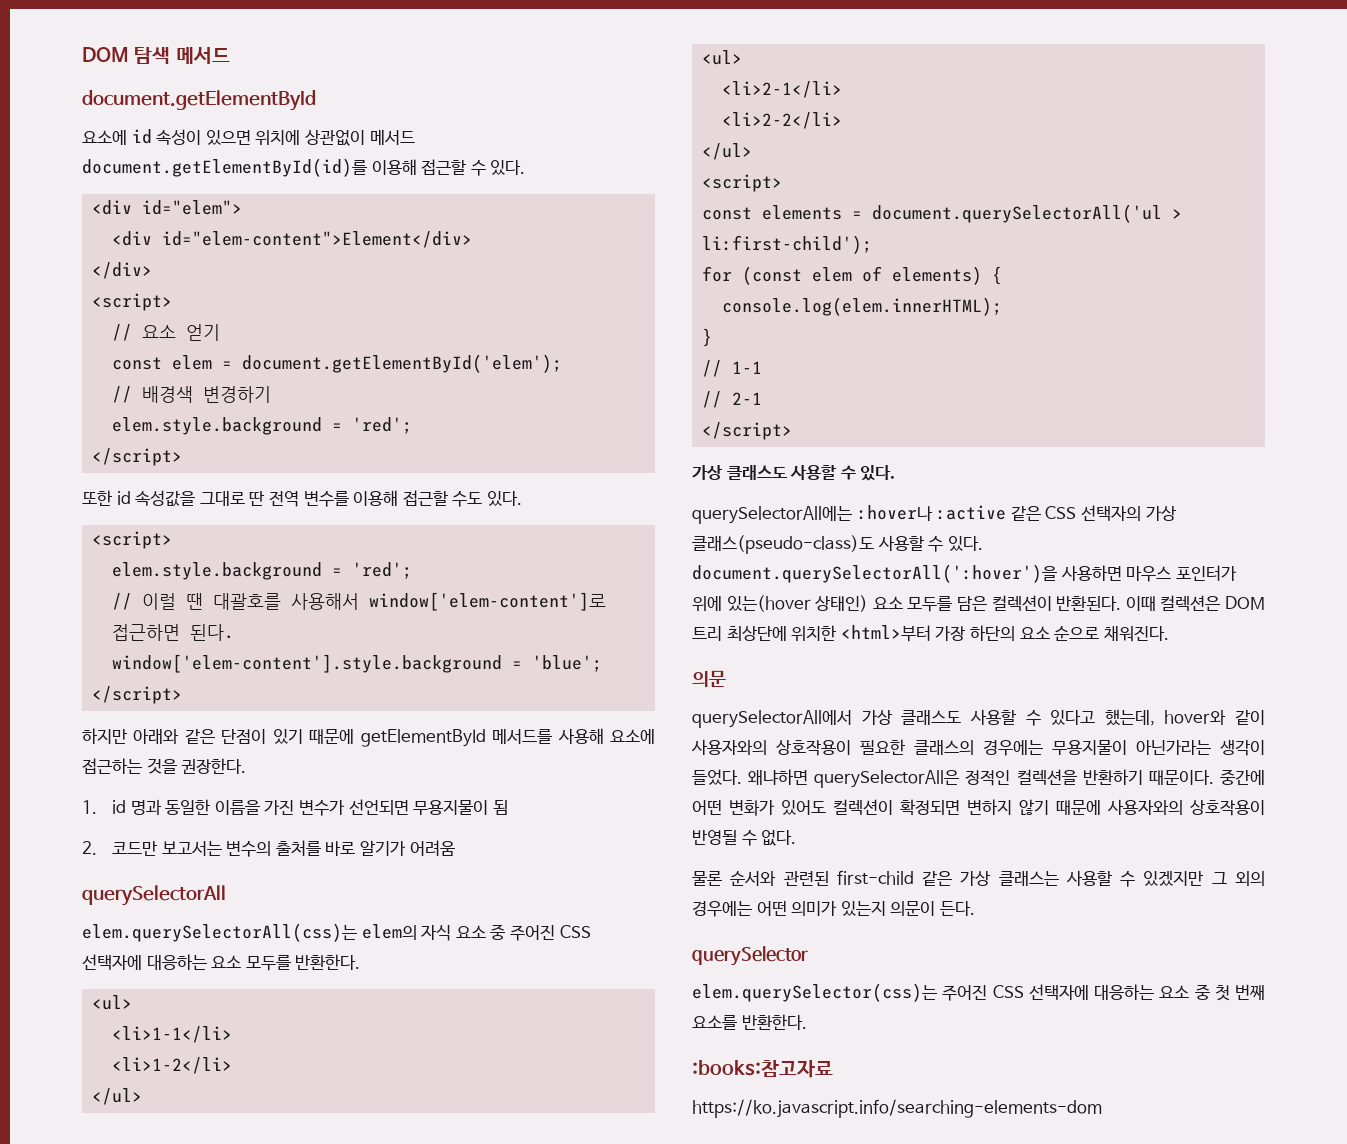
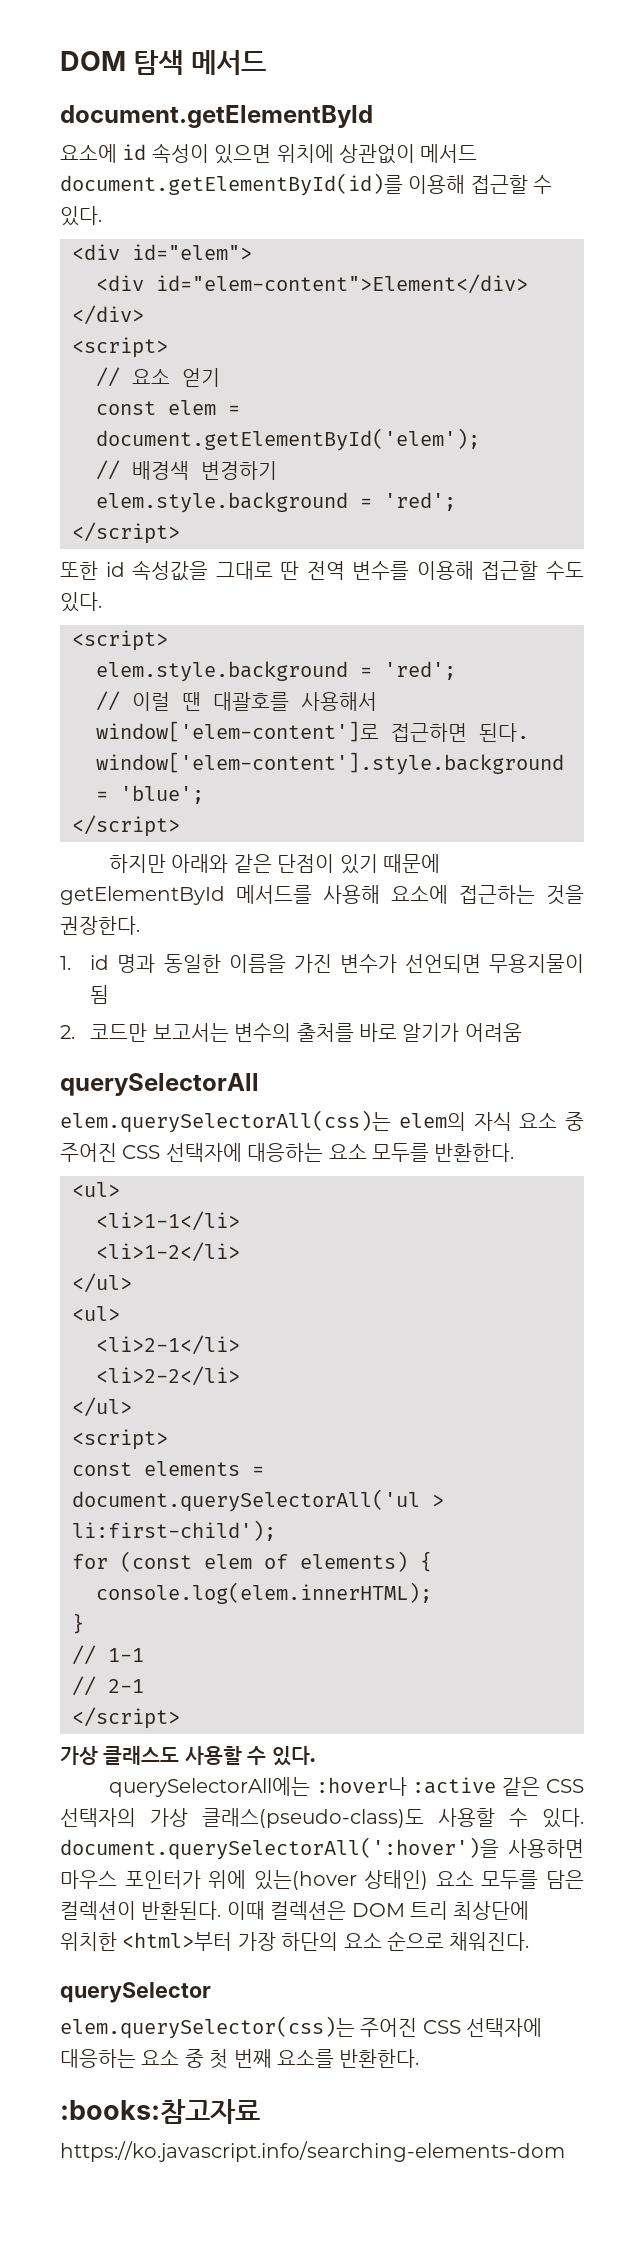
[692,670,726,687] [692,709,1265,728] [691,739,1265,756] [692,769,1265,788] [692,799,1265,816] [692,830,797,846] [692,870,1265,887] [692,901,975,917] // 의문 // querySelectorAll에서 가상 클래스도 사용할 수 있다고 했는데, hover와 같이 사용자와의 상호작용이 필요한 클래스의 경우에는 무용지물이 아닌가라는 생각이 들었다. 왜냐하면 querySelectorAll은 정적인 컬렉션을 반환하기 때문이다. 중간에 어떤 변화가 있어도 컬렉션이 확정되면 변하지 않기 때문에 사용자와의 상호작용이 반영될 수 없다. // 물론 순서와 관련된 first-child 같은 가상 클래스는 사용할 수 있겠지만 그 외의 경우에는 어떤 의미가 있는지 의문이 든다. -> (530, 1941) none

